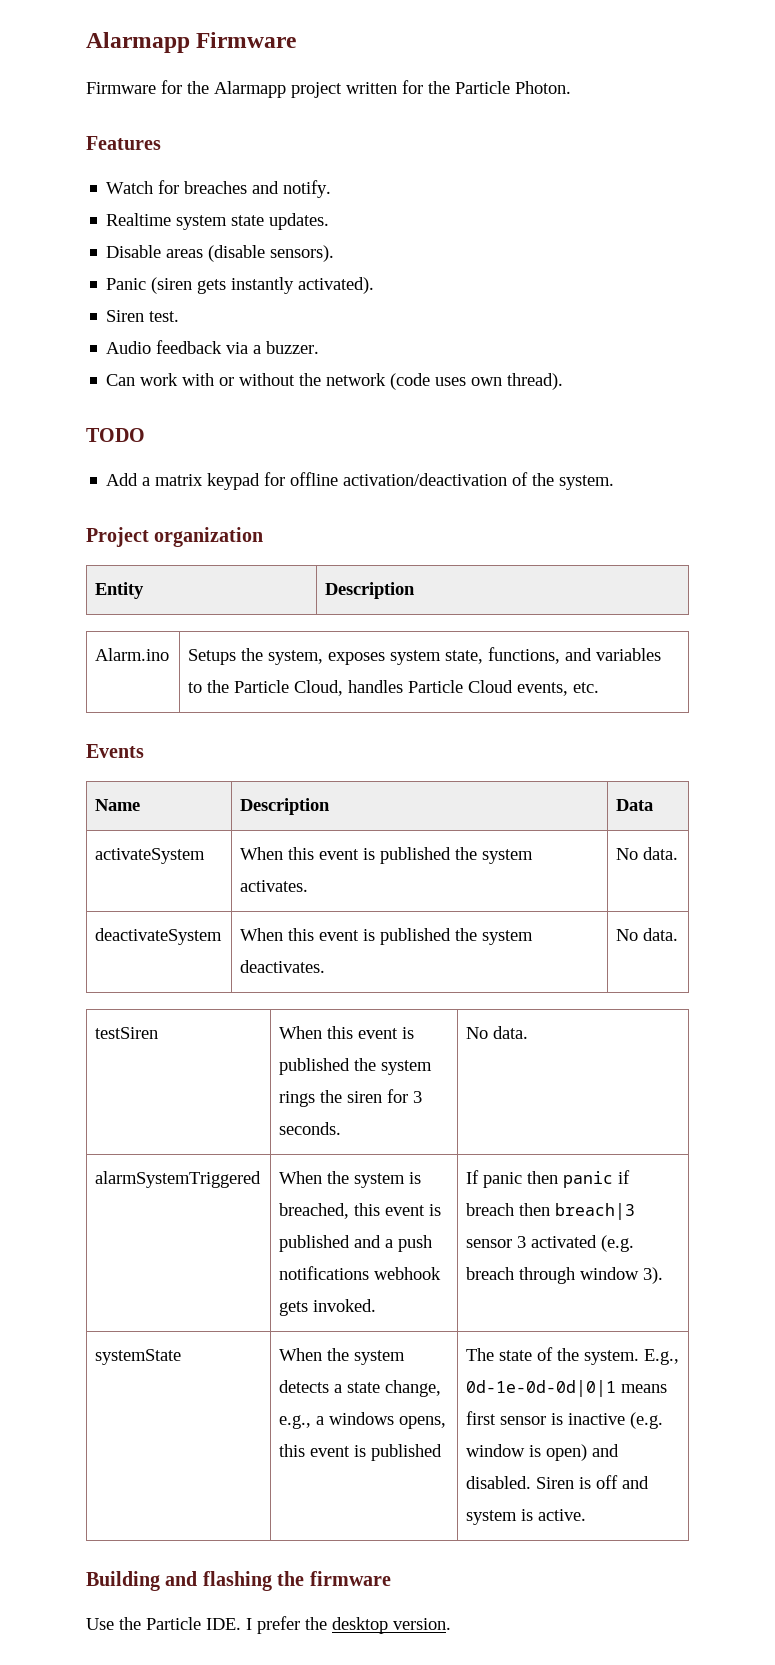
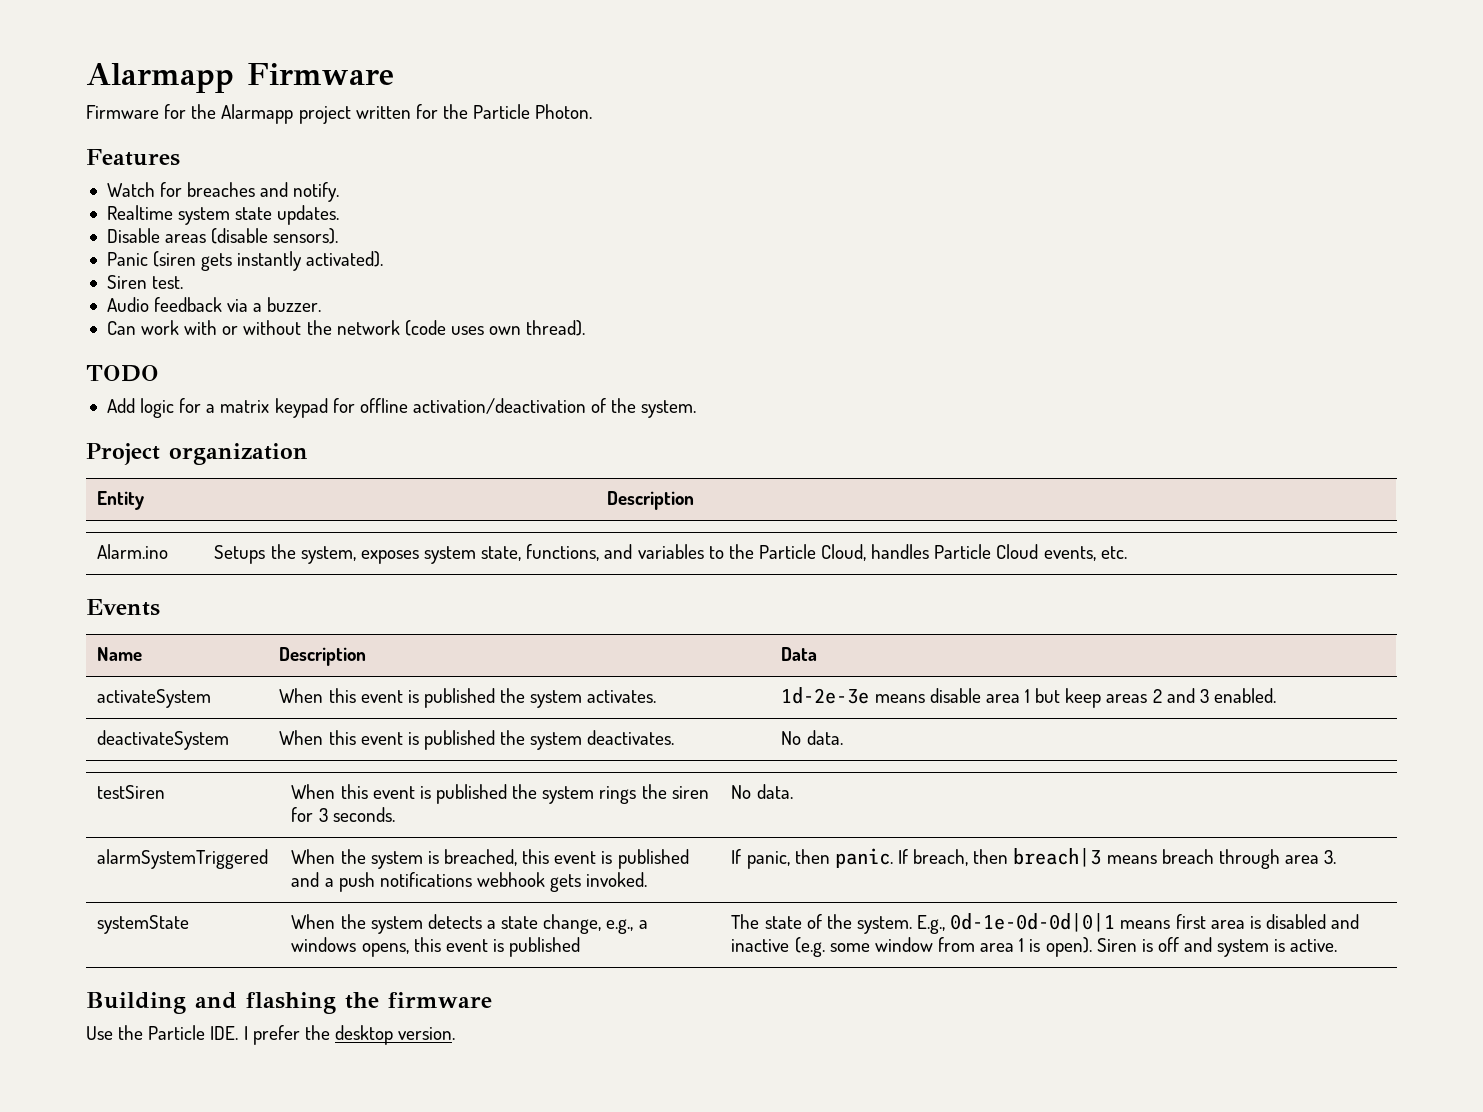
(139, 479) none -> [140,398,202,418] logic for
[616,847,679,860] No data. -> [781,687,1276,708] 1d-2e-3e means disable area 1 but keep areas 2 and 3 enabled.
[483,1170,631,1188] [466,1203,636,1220] [466,1235,635,1252] [466,1267,664,1284] panic then panic if breach then breach|3 sensor 3 activated (e.g. breach through window 3). -> [746,848,1337,869] panic, then panic. If breach, then breach|3 means breach through area 3.
[500,1412,664,1429] [466,1444,620,1461] [466,1476,532,1489] sensor is inactive (e.g. window is open) and disabled. -> [1210,914,1360,929] [731,937,1092,957] area is disabled and inactive (e.g. some window from area 1 is open).

